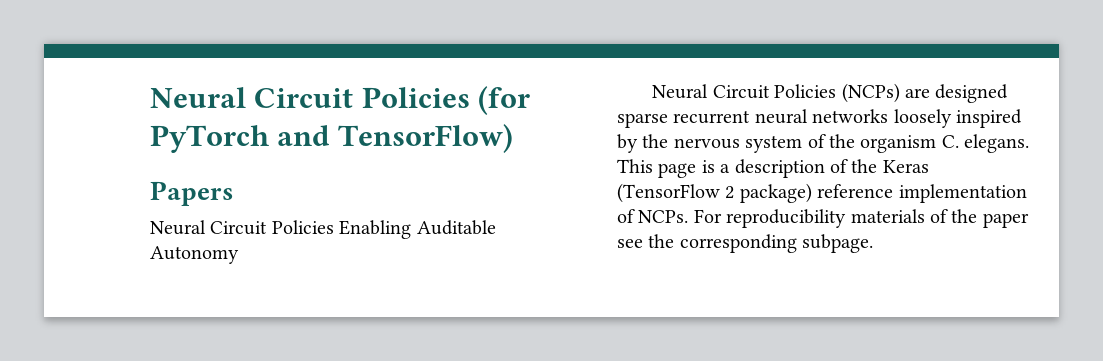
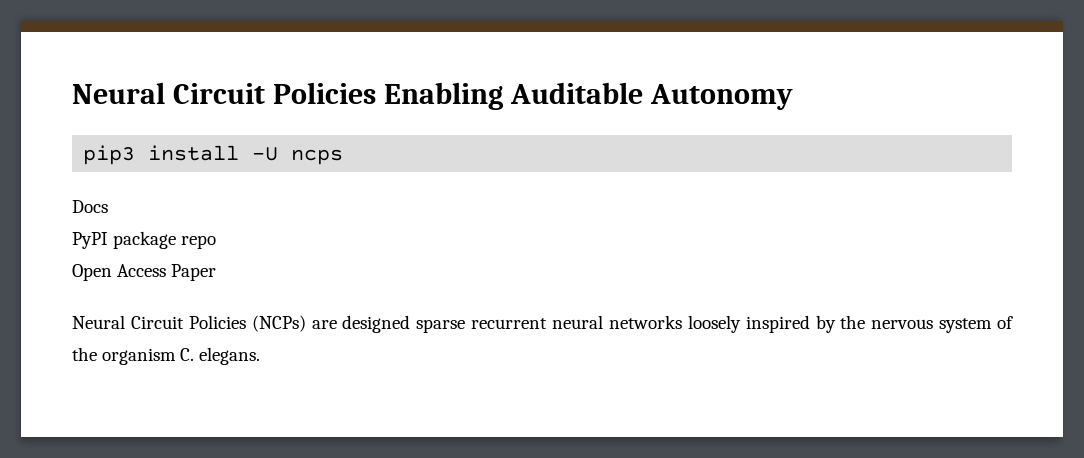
[150,86,531,115] [150,124,513,153] [150,181,234,206] [150,220,496,239] [150,246,239,264] Neural Circuit Policies (for PyTorch and TensorFlow) // Papers // Neural Circuit Policies Enabling Auditable Autonomy -> [72,82,793,110] [83,145,344,165] [72,200,108,213] [72,231,217,249] [72,264,217,281] Neural Circuit Policies Enabling Auditable Autonomy // pip3 install -U ncps // Docs // PyPI package repo // Open Access Paper
[617,159,929,178] [617,183,1027,203] [617,209,1029,228] [617,234,874,253] This page is a description of the Keras (TensorFlow 2 package) reference implementation of NCPs. For reproducibility materials of the paper see the corresponding subpage. -> (261, 356) none

